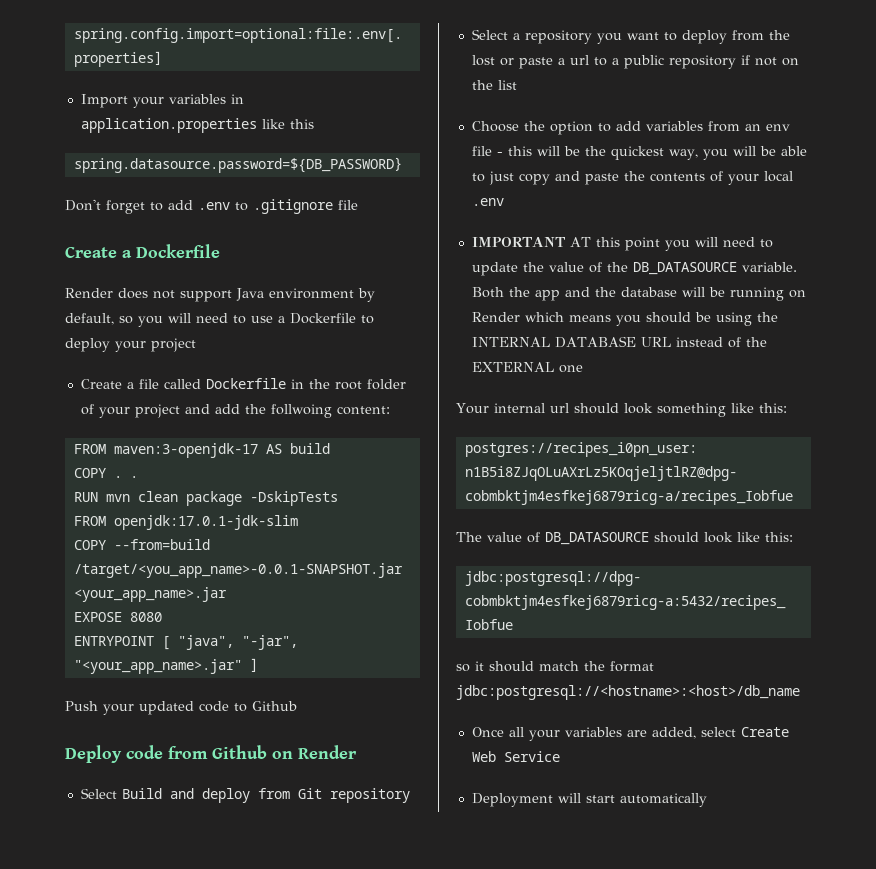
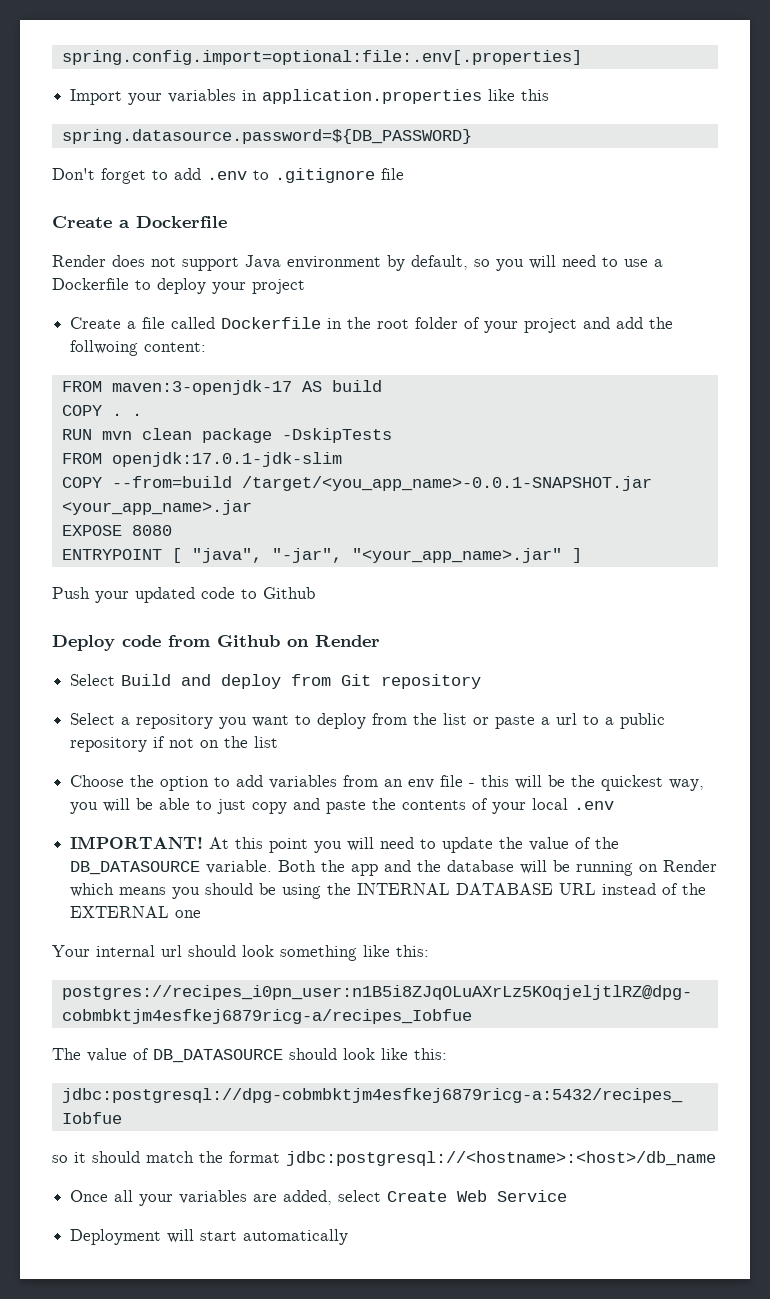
[471,55,495,66] lost -> [443,713,468,725] list
[471,237,591,247] IMPORTANT AT -> [70,836,230,849] IMPORTANT! At

